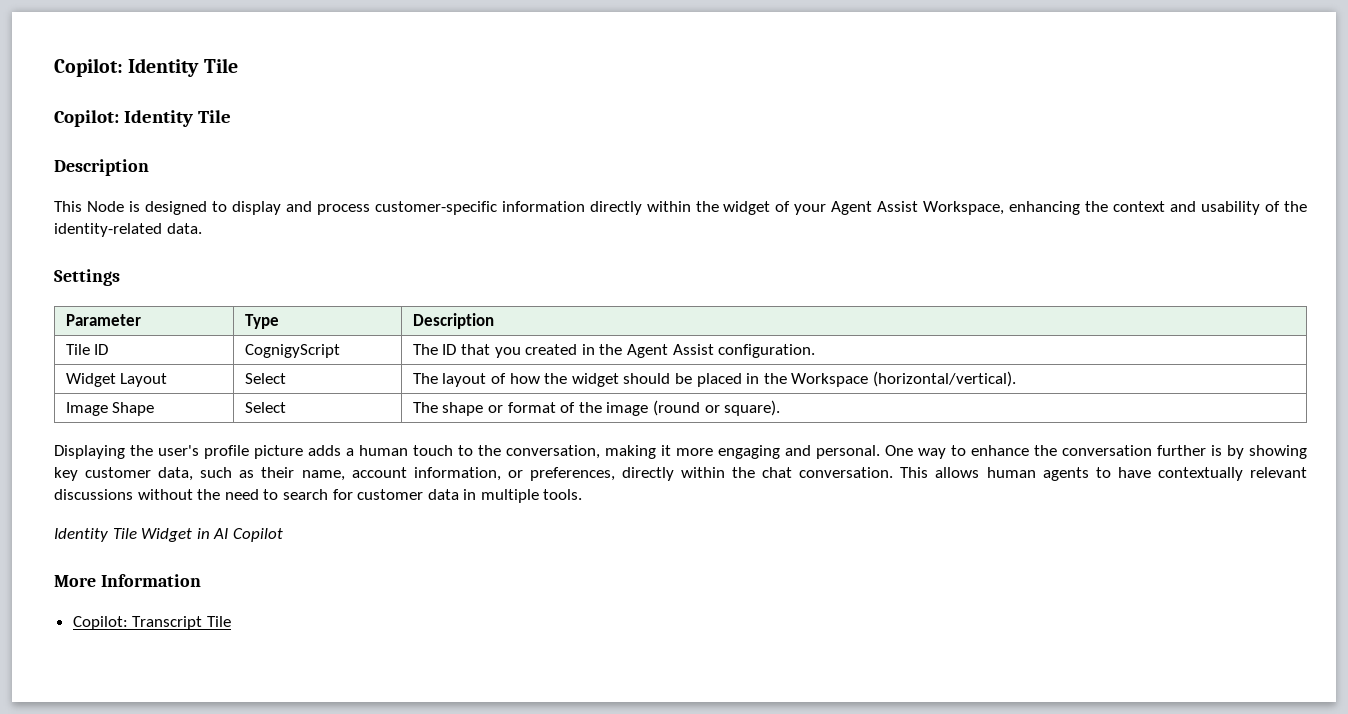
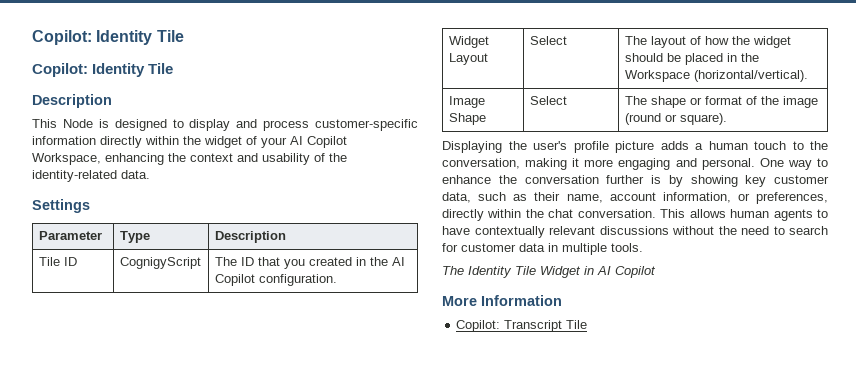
[831,201,919,215] Agent Assist -> [290,136,347,148] AI Copilot
[626,344,714,358] Agent Assist -> [391,257,405,266] [214,274,255,286] AI Copilot
(583, 494) none -> [442,266,464,275] The

